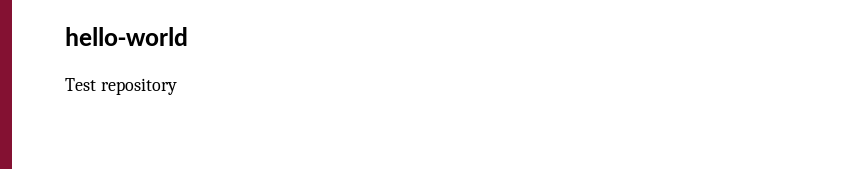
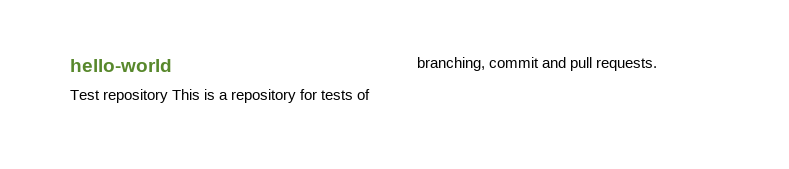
(177, 86) none -> [172,89,371,103] [417,57,658,71] This is a repository for tests of branching, commit and pull requests.

